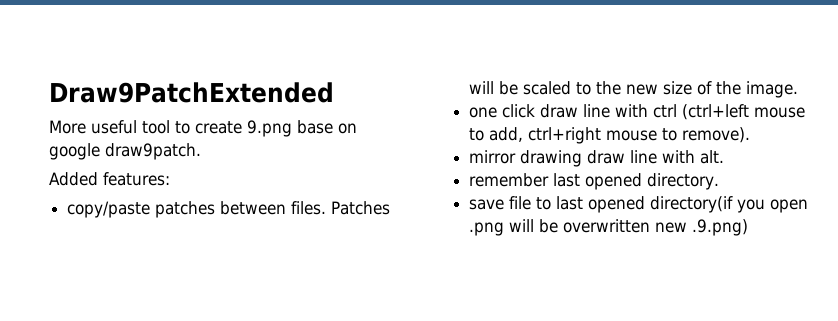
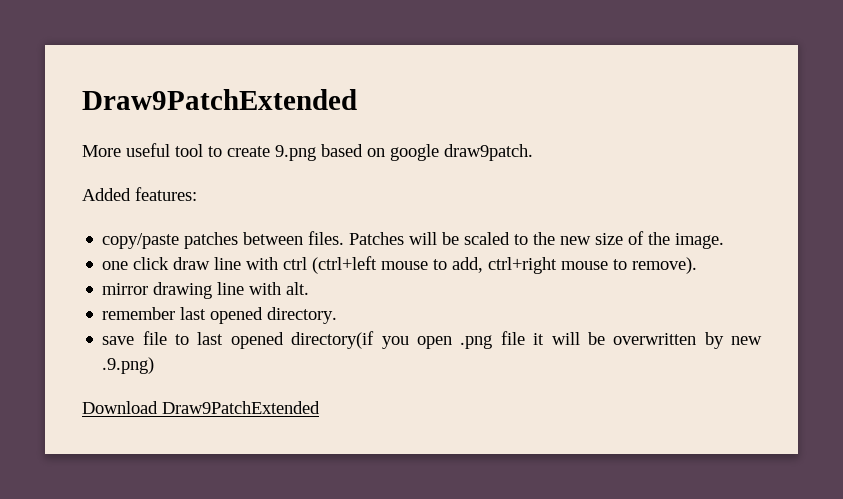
[297,120,333,134] base -> [321,144,363,157] based
[587,150,626,164] draw -> (213, 290) none
(505, 229) none -> [500,331,545,345] file it
(651, 226) none -> [704,332,724,349] by
(749, 227) none -> [82,401,320,414] // Download Draw9PatchExtended

